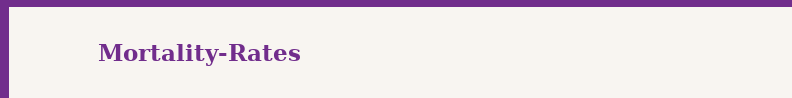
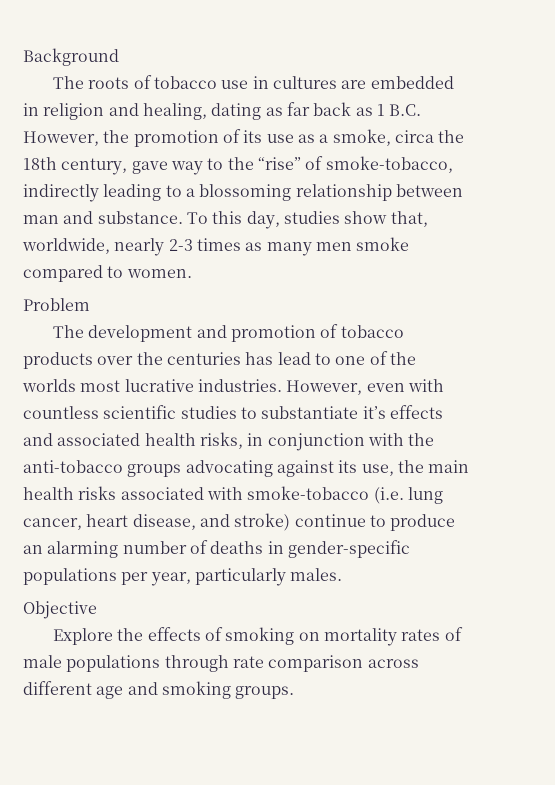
[98,44,301,66] Mortality-Rates -> [23,48,119,66] [53,75,454,89] [23,102,422,120] [23,129,465,147] [23,156,453,175] [23,184,463,202] [23,211,428,229] [22,237,410,256] [23,265,192,282] [23,298,90,311] [53,324,404,342] [23,351,416,369] [22,379,444,395] [23,405,443,419] [23,432,435,451] [23,460,470,477] [23,486,443,504] [23,513,456,531] [23,540,410,558] [23,568,343,586] [23,601,97,619] [53,627,463,646] [23,655,419,672] [23,681,295,699] Background // The roots of tobacco use in cultures are embedded in religion and healing, dating as far back as 1 B.C. However, the promotion of its use as a smoke, circa the 18th century, gave way to the “rise” of smoke-tobacco, indirectly leading to a blossoming relationship between man and substance. To this day, studies show that, worldwide, nearly 2-3 times as many men smoke compared to women. // Problem // The development and promotion of tobacco products over the centuries has lead to one of the worlds most lucrative industries. However, even with countless scientific studies to substantiate it’s effects and associated health risks, in conjunction with the anti-tobacco groups advocating against its use, the main health risks associated with smoke-tobacco (i.e. lung cancer, heart disease, and stroke) continue to produce an alarming number of deaths in gender-specific populations per year, particularly males. // Objective // Explore the effects of smoking on mortality rates of male populations through rate comparison across different age and smoking groups.

